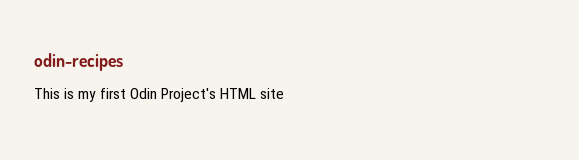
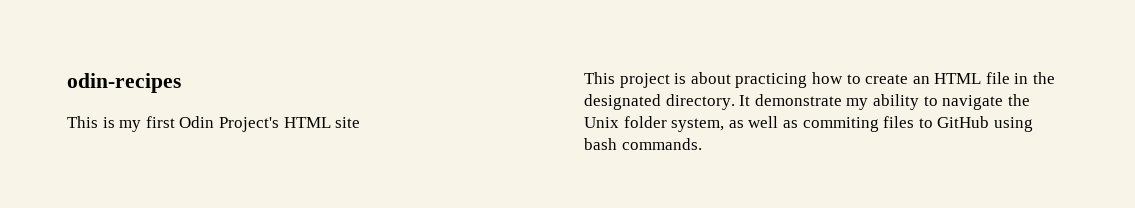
(285, 93) none -> [584,72,1056,88] [584,94,1030,110] [584,116,1033,132] [584,138,702,150] // This project is about practicing how to create an HTML file in the designated directory. It demonstrate my ability to navigate the Unix folder system, as well as commiting files to GitHub using bash commands.

